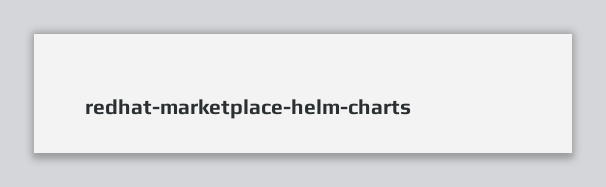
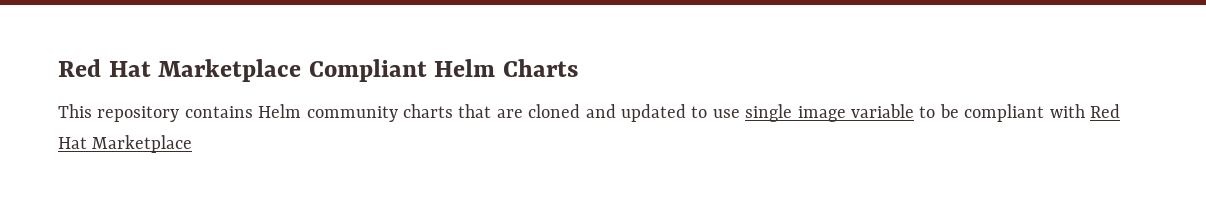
[85,99,411,119] redhat-marketplace-helm-charts -> [58,59,578,82] [58,104,1120,122] [58,135,193,153] Red Hat Marketplace Compliant Helm Charts // This repository contains Helm community charts that are cloned and updated to use single image variable to be compliant with Red Hat Marketplace

